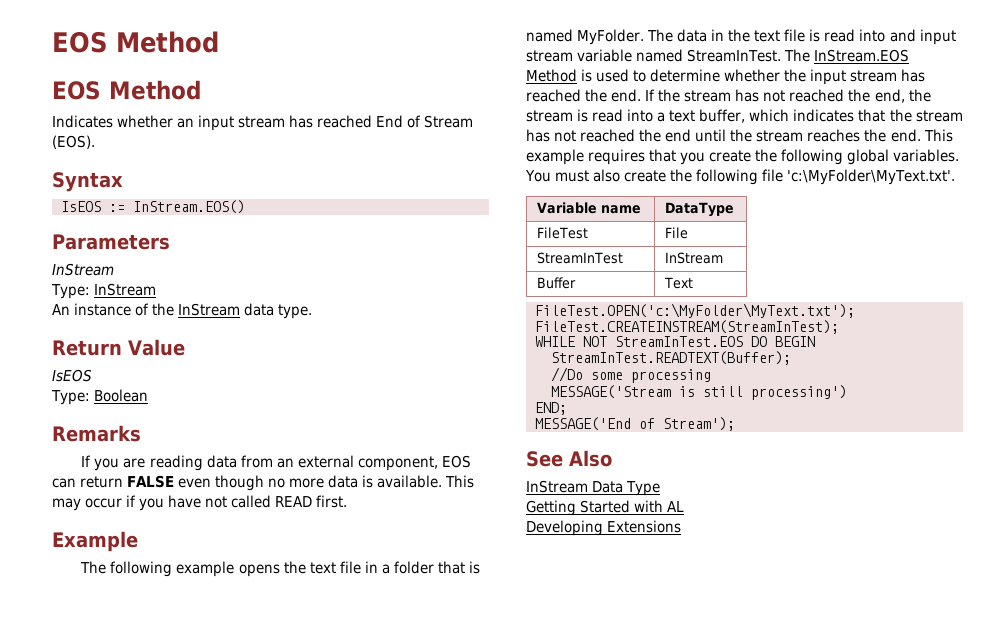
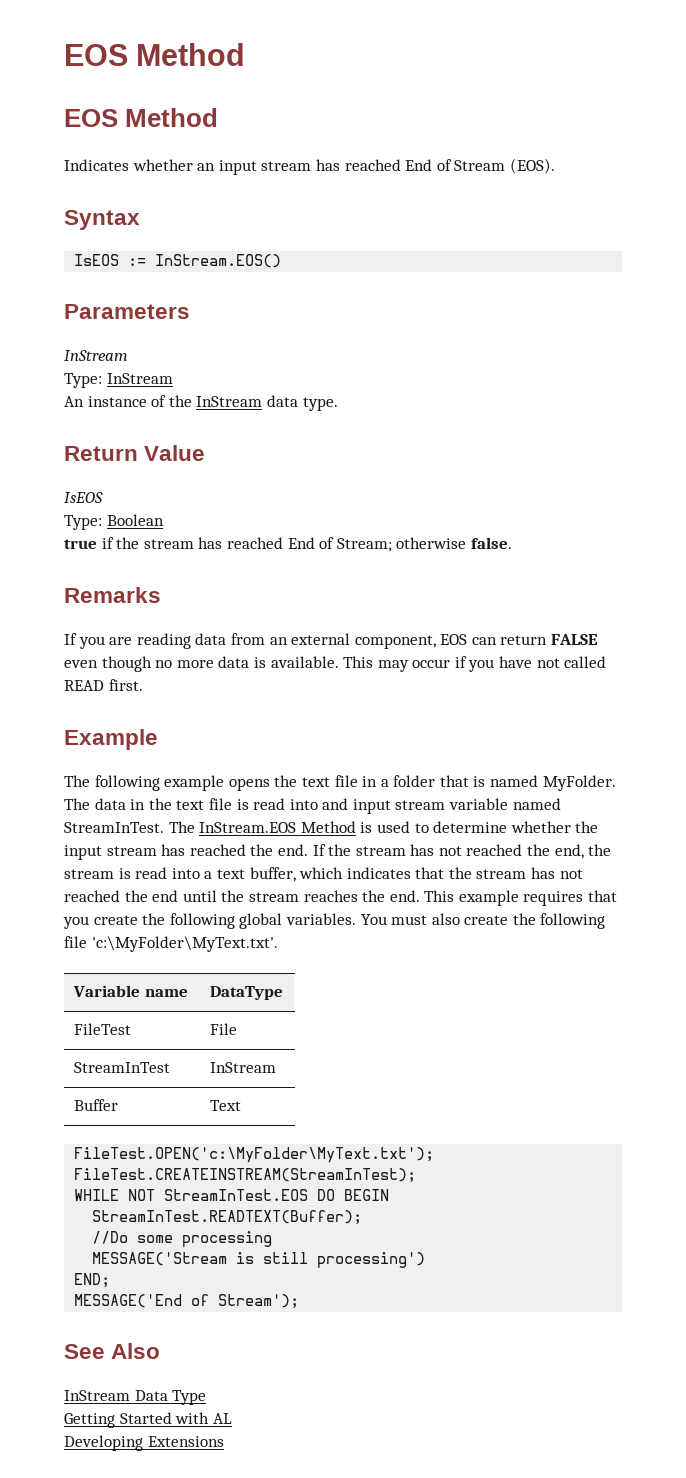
(149, 395) none -> [64,537,512,552] // true if the stream has reached End of Stream; otherwise false.

